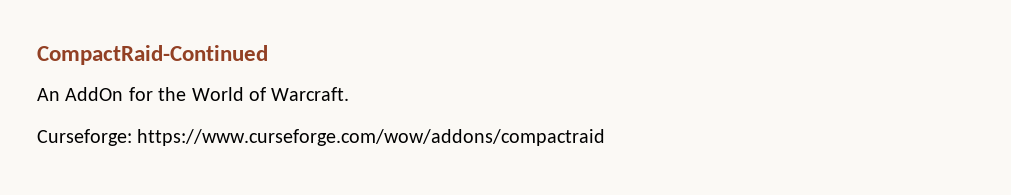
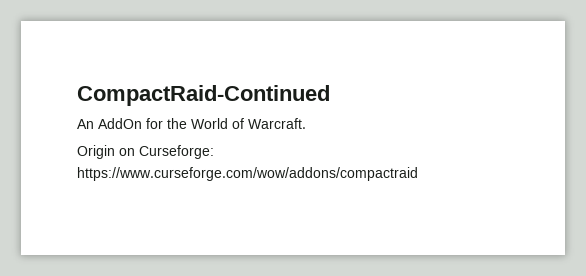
(350, 94) none -> [77,145,135,159] Origin on

